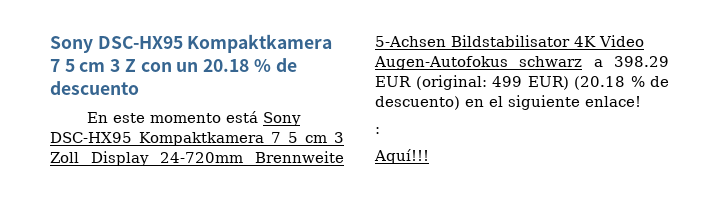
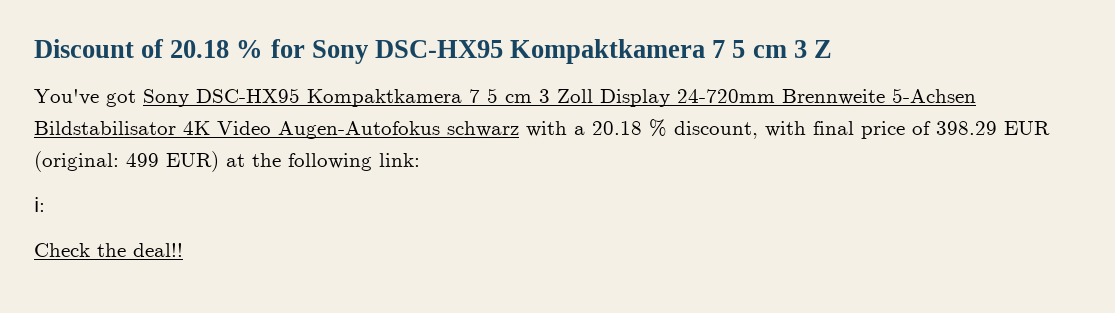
(50, 44) none -> [34,39,305,58] Discount of 20.18 % for
[140,58,297,72] [50,81,139,95] [87,111,259,123] con un 20.18 % de descuento // En este momento está -> [34,89,136,107] // You've got
[593,59,603,67] a -> [526,119,931,139] with a 20.18 % discount, with final price of
[574,76,669,90] [375,95,641,110] [375,127,380,134] [374,149,429,164] (20.18 % de descuento) en el siguiente enlace! // : // Aquí!!! -> [226,153,420,171] [34,197,45,212] [34,243,183,257] at the following link: // ℹ: // Check the deal!!

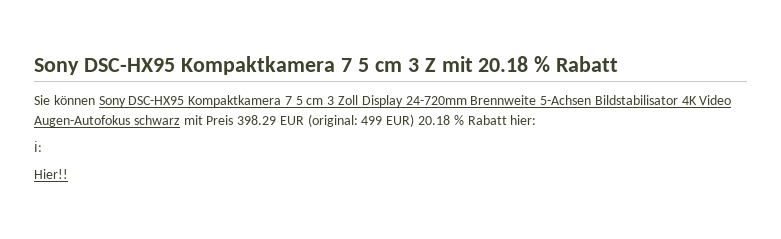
[34,39,305,58] Discount of 20.18 % for -> (34, 66) none
[34,89,136,107] // You've got -> [441,56,619,72] [34,95,95,105] mit 20.18 % Rabatt // Sie können
[526,119,931,139] with a 20.18 % discount, with final price of -> [183,115,234,125] mit Preis
[226,153,420,171] [34,197,45,212] [34,243,183,257] at the following link: // ℹ: // Check the deal!! -> [418,115,537,125] [34,141,42,152] [34,169,68,179] 20.18 % Rabatt hier: // ℹ: // Hier!!

